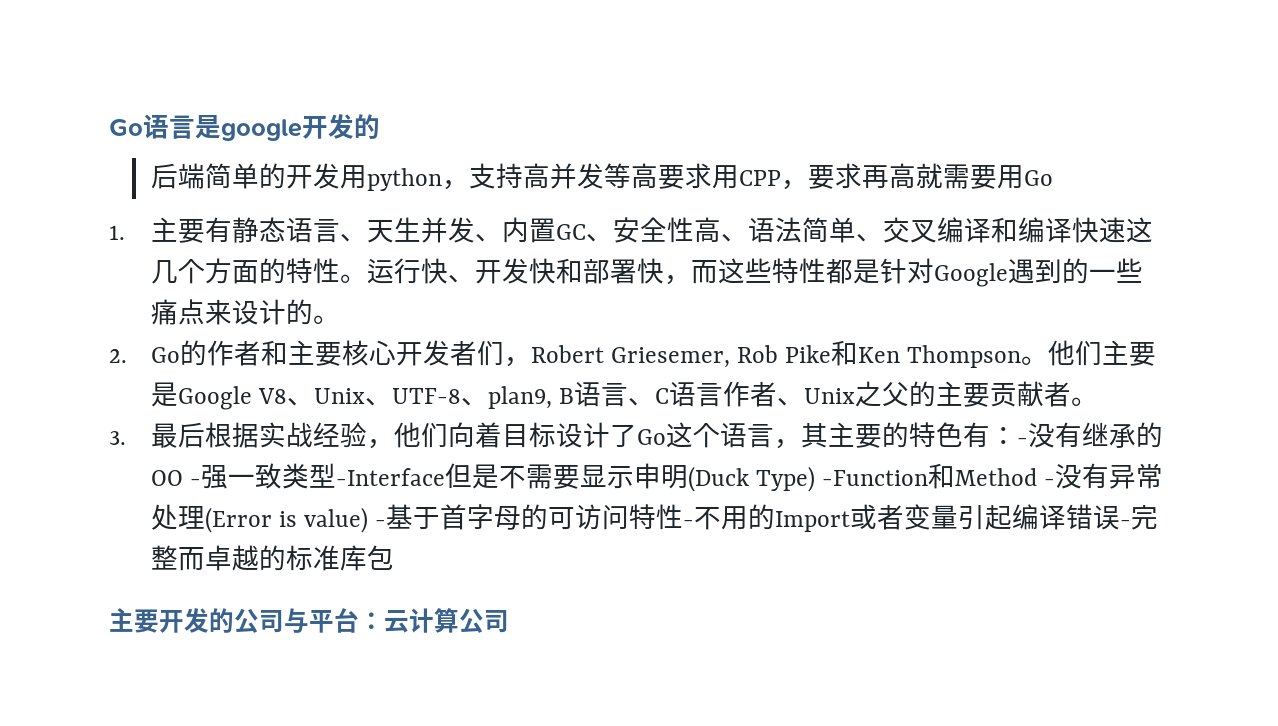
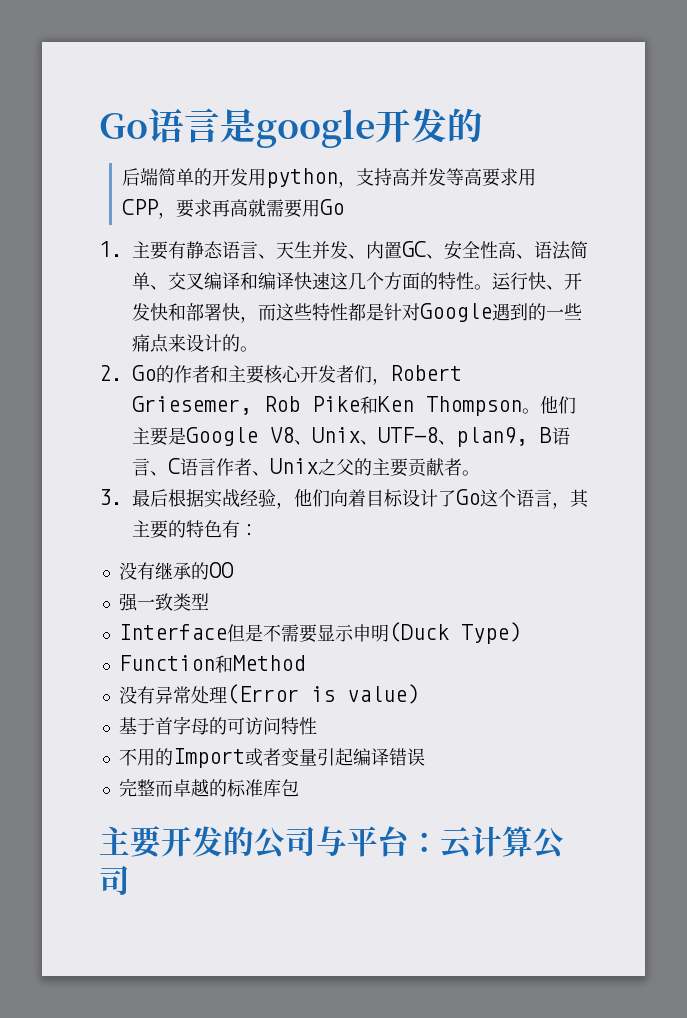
[1016,438,1028,445] - -> (258, 530) //
[189,479,201,486] - -> (233, 570) //
[335,468,445,486] -Interface -> [118,624,227,640] // Interface
[822,470,929,486] -Function -> [118,655,215,671] // Function
[1044,479,1056,486] - -> (305, 663) //
[375,520,387,527] - -> (419, 694) //
[683,520,695,527] - -> (317, 726) //
[1120,520,1132,527] - -> (425, 757) //

